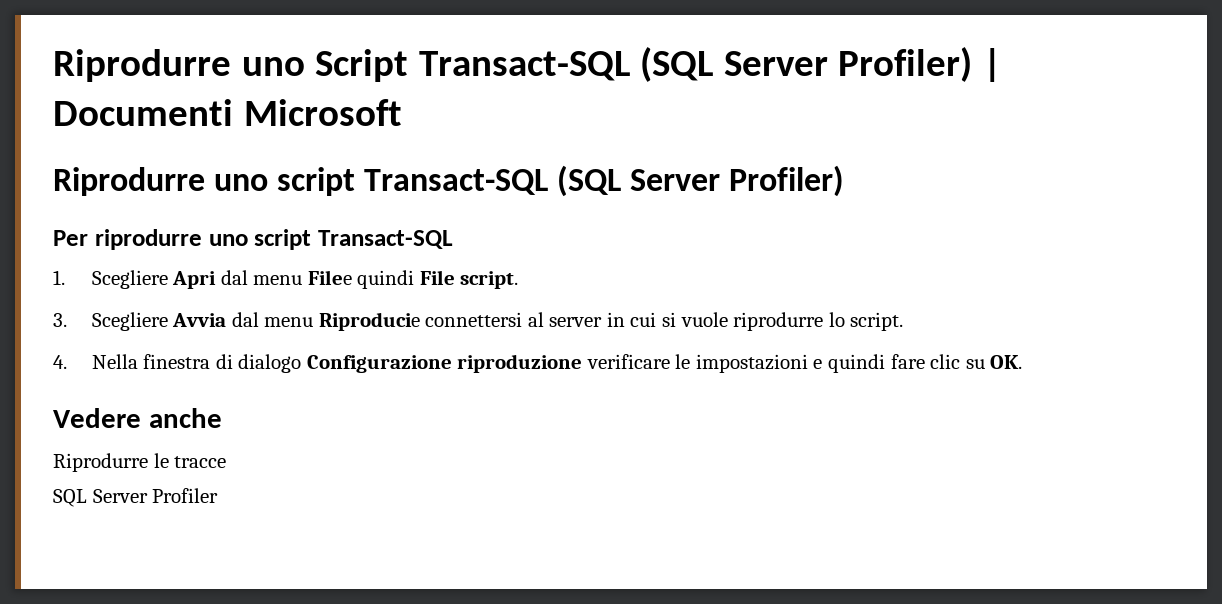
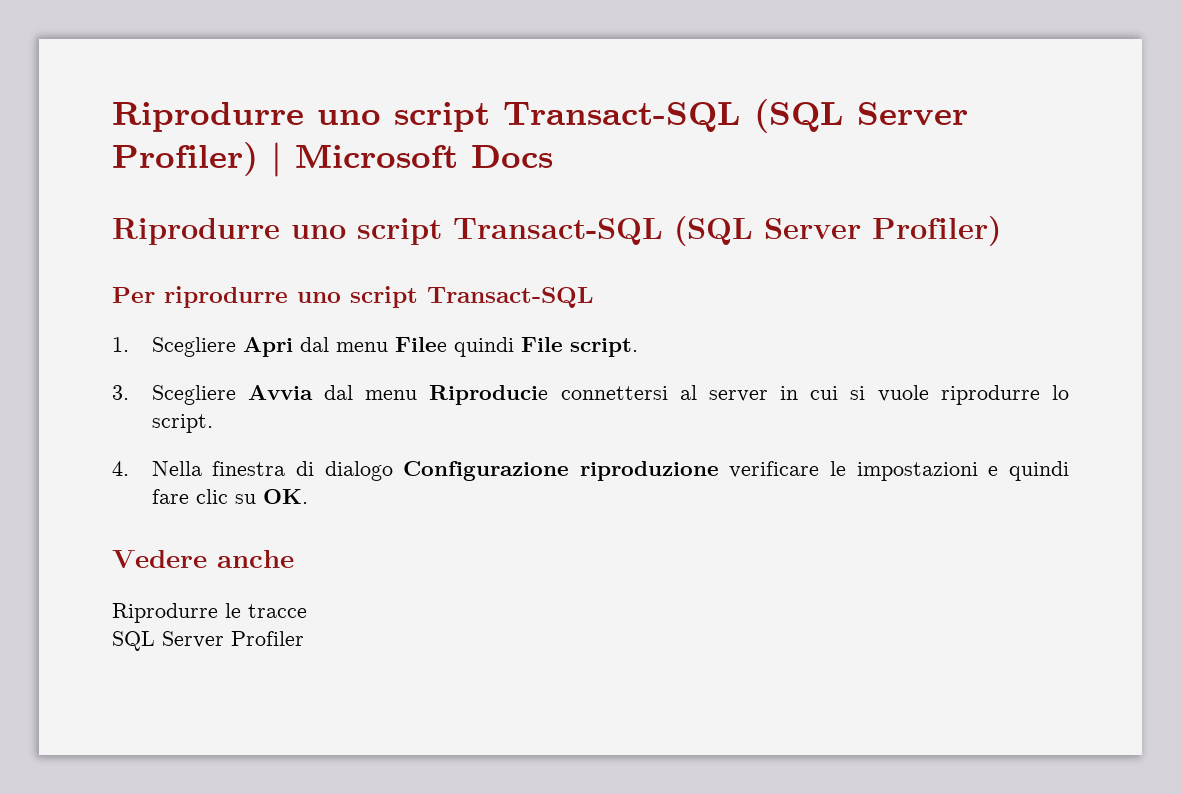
[53,49,409,82] Riprodurre uno Script -> [112,102,490,132] Riprodurre uno script
[53,99,233,126] Documenti -> (282, 159) none
(402, 112) none -> [471,145,553,168] Docs

